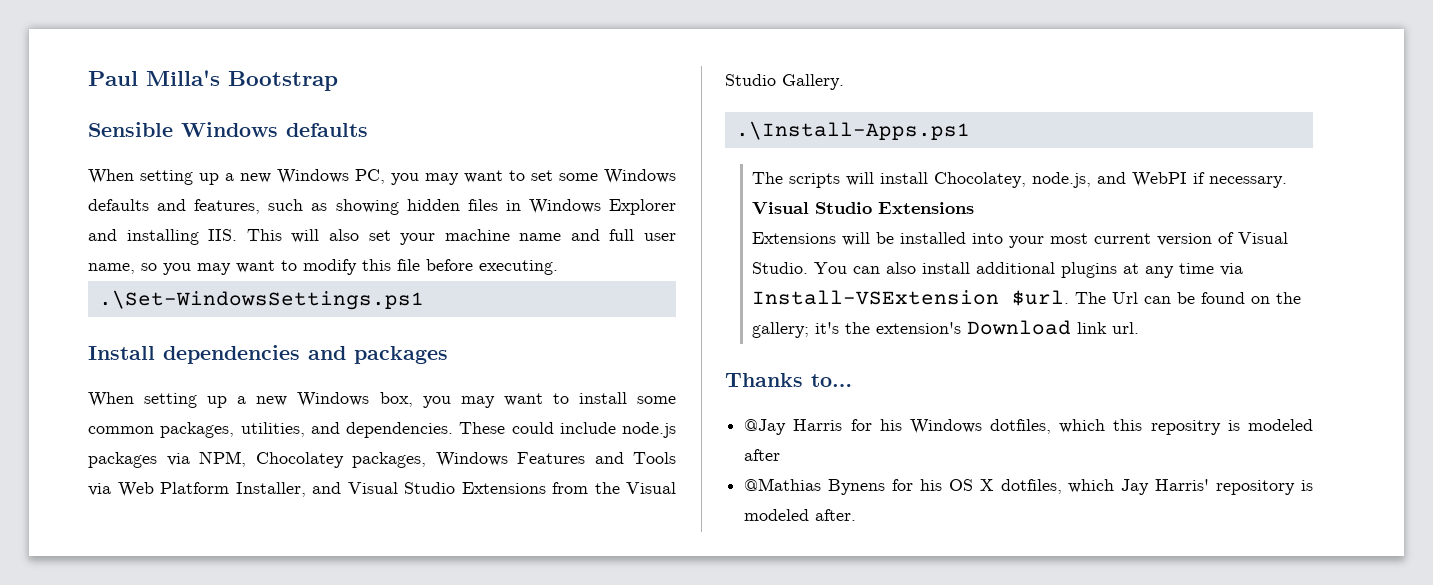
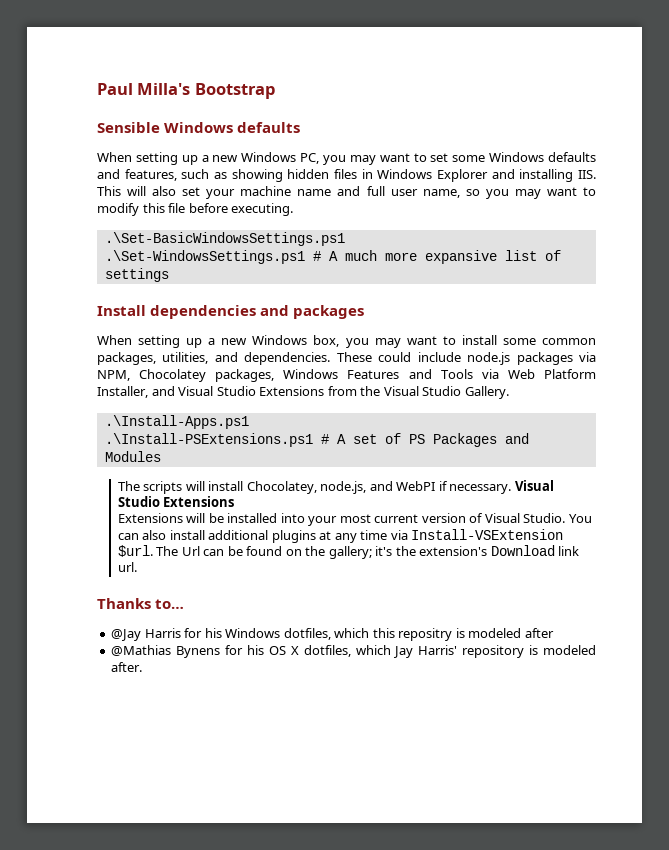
(558, 267) none -> [104,232,345,246] // .\Set-BasicWindowsSettings.ps1
(424, 300) none -> [312,250,561,264] [104,268,169,282] # A much more expansive list of settings
(970, 130) none -> [104,433,529,447] [104,451,161,462] // .\Install-PSExtensions.ps1 # A set of PS Packages and Modules

